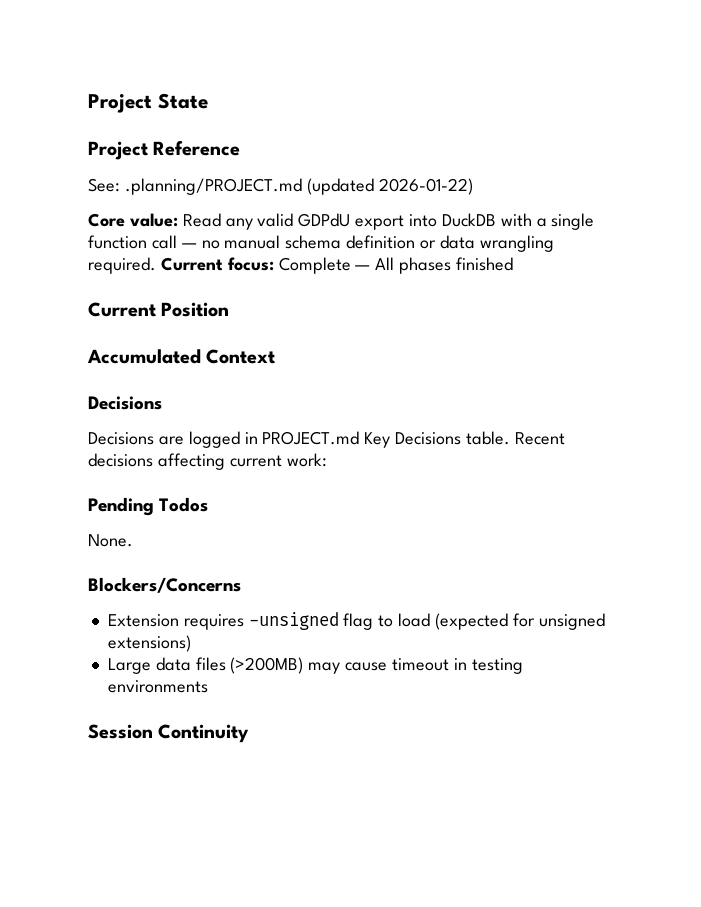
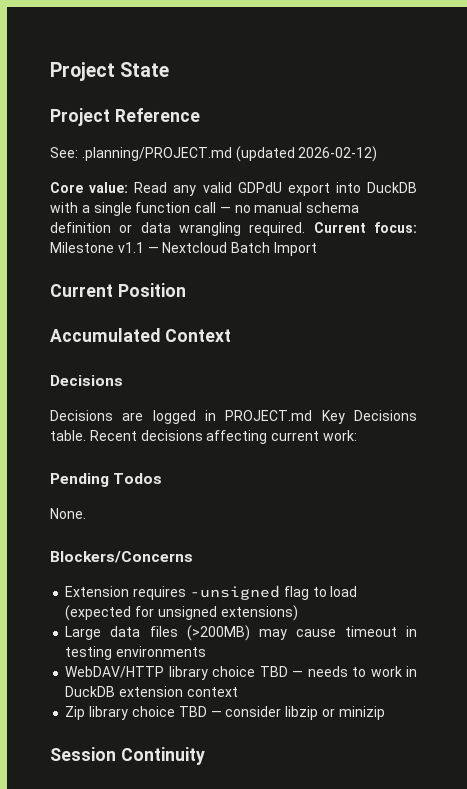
[378,178,473,195] 2026-01-22) -> [298,146,378,162] 2026-02-12)
[278,257,514,274] Complete — All phases finished -> [50,242,317,256] Milestone v1.1 — Nextcloud Batch Import
(208, 686) none -> [65,666,417,680] [65,686,238,697] [65,706,385,720] // WebDAV/HTTP library choice TBD — needs to work in DuckDB extension context // Zip library choice TBD — consider libzip or minizip

